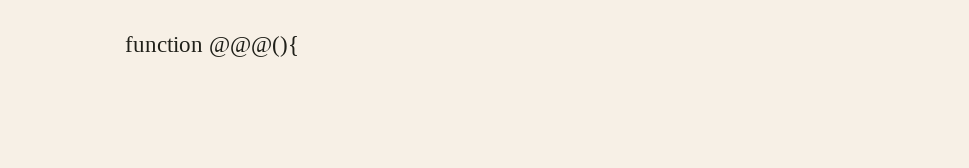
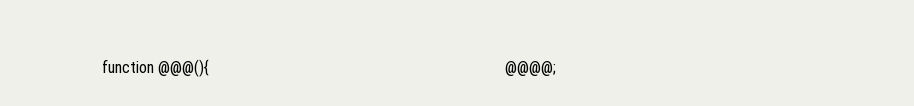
(299, 46) none -> [504,61,556,76] // @@@@;

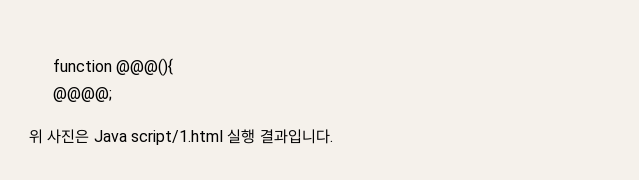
(556, 68) none -> [29,129,333,145] // 위 사진은 Java script/1.html 실행 결과입니다.

